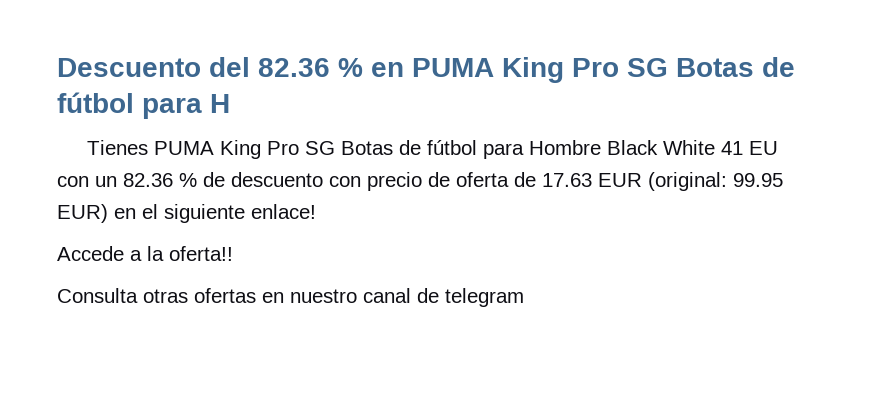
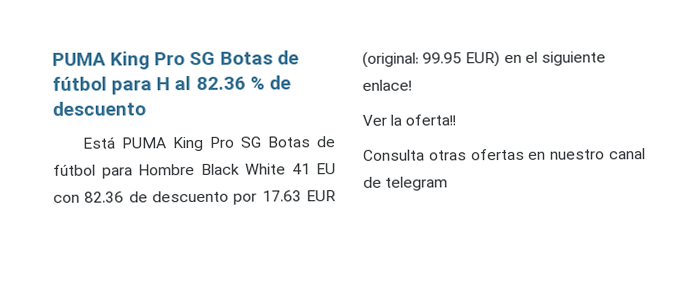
[57,57,404,77] Descuento del 82.36 % en -> (52, 59) none
[87,140,149,155] // Tienes -> [174,75,291,91] [52,101,146,116] [81,136,116,149] al 82.36 % de descuento // Está
[95,172,536,191] un 82.36 % de descuento con precio de oferta de -> [84,190,258,205] 82.36 de descuento por
[57,246,142,261] Accede a -> [362,114,387,126] Ver

